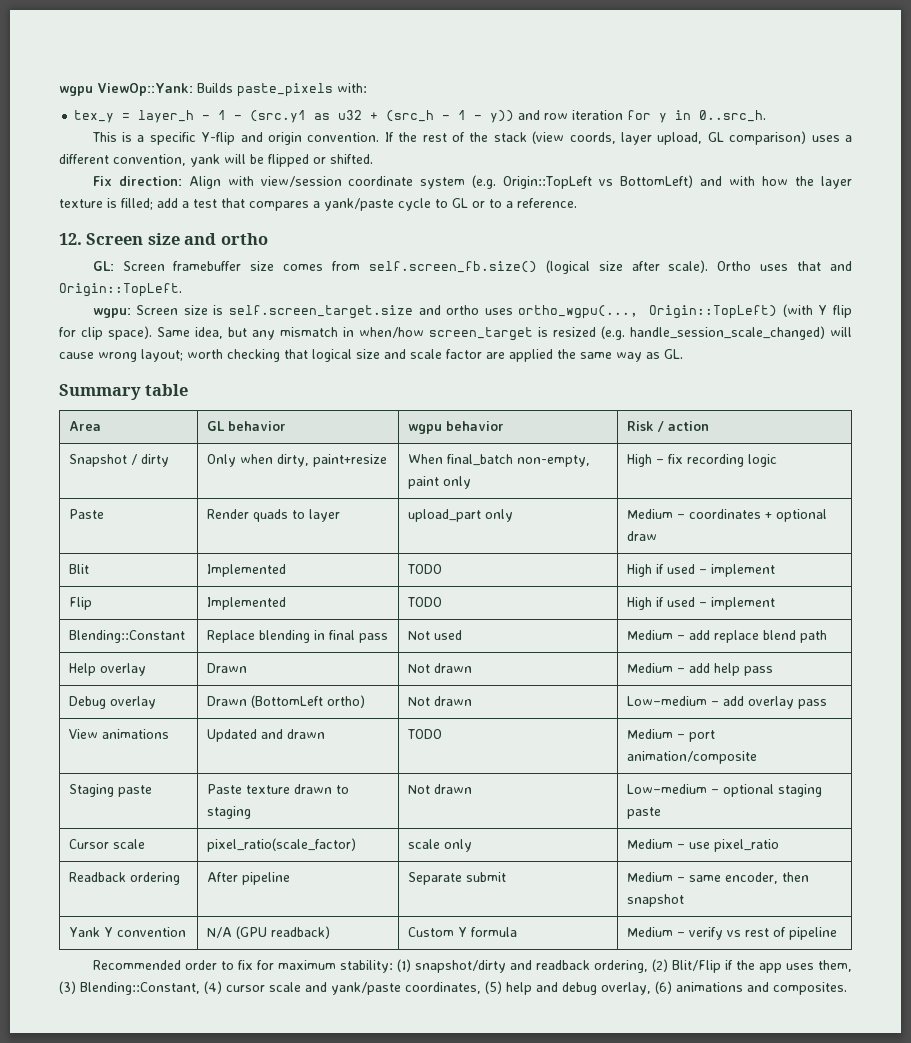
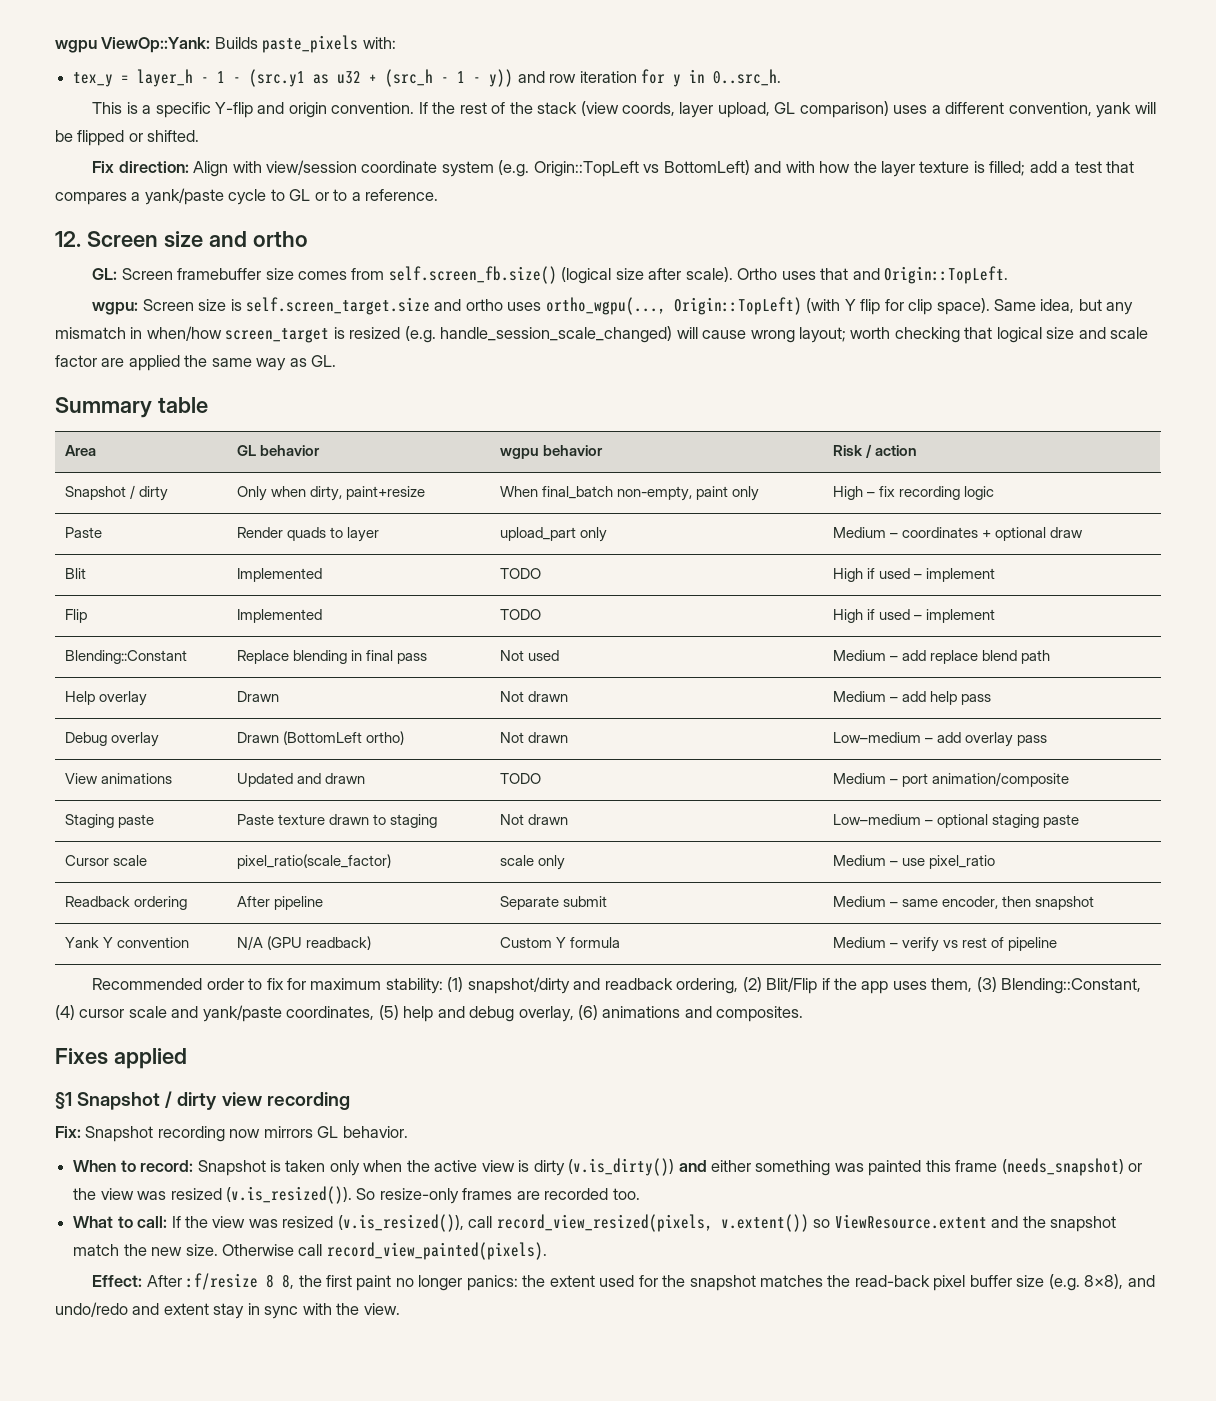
(847, 988) none -> [55,1048,187,1069] [55,1091,350,1110] [55,1126,408,1142] [73,1158,1143,1176] [73,1186,640,1204] [73,1214,1116,1232] [73,1242,547,1260] [92,1273,1155,1291] [55,1302,400,1319] // Fixes applied // §1 Snapshot / dirty view recording // Fix: Snapshot recording now mirrors GL behavior. // When to record: Snapshot is taken only when the active view is dirty (v.is_dirty()) and either something was painted this frame (needs_snapshot) or the view was resized (v.is_resized()). So resize-only frames are recorded too. // What to call: If the view was resized (v.is_resized()), call record_view_resized(pixels, v.extent()) so ViewResource.extent and the snapshot match the new size. Otherwise call record_view_painted(pixels). // Effect: After :f/resize 8 8, the first paint no longer panics: the extent used for the snapshot matches the read-back pixel buffer size (e.g. 8×8), and undo/redo and extent stay in sync with the view.

